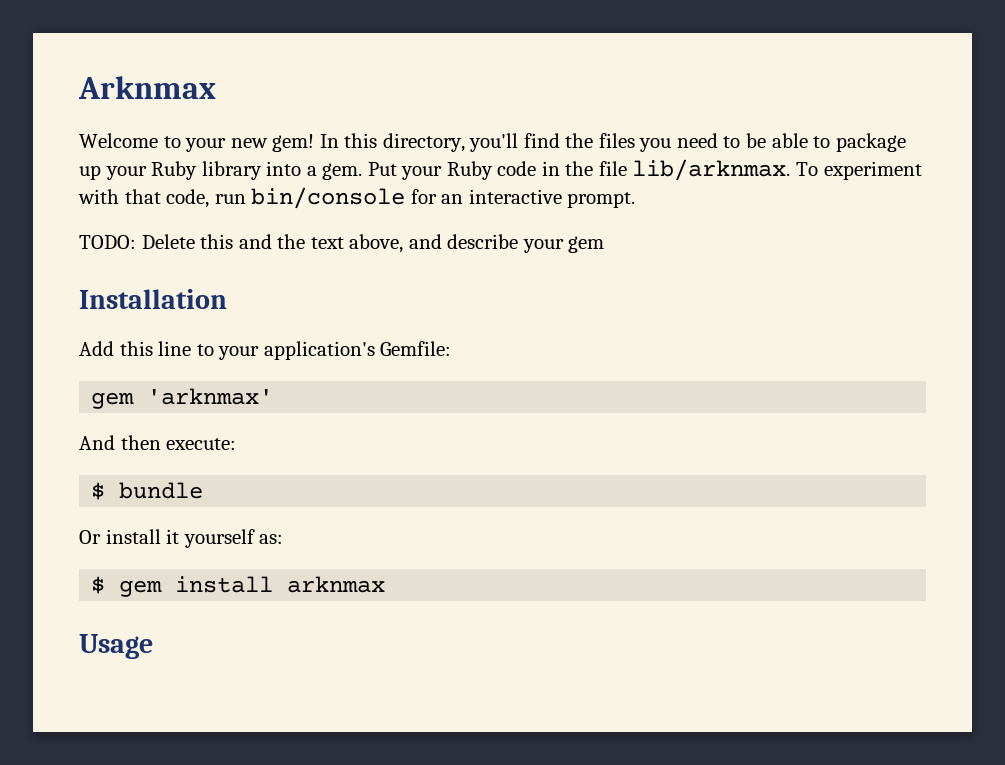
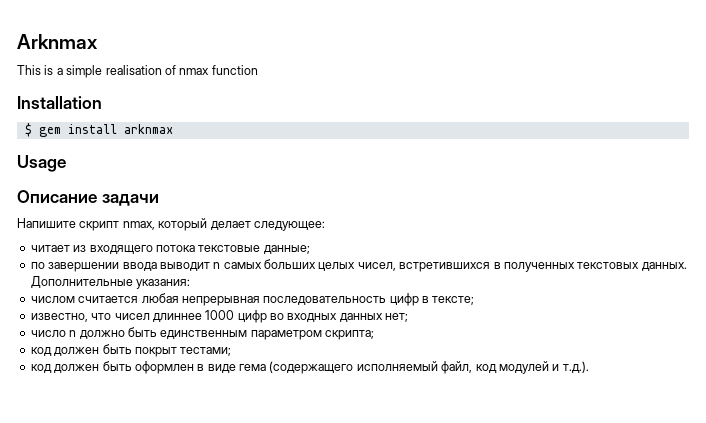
[79,133,906,152] [79,159,922,181] [78,187,636,209] [79,234,605,253] [79,289,227,309] [79,341,452,360] [91,388,274,409] [79,435,237,450] [91,482,204,500] [79,529,284,548] Welcome to your new gem! In this directory, you'll find the files you need to be able to package up your Ruby library into a gem. Put your Ruby code in the file lib/arknmax. To experiment with that code, run bin/console for an interactive prompt. // TODO: Delete this and the text above, and describe your gem // Installation // Add this line to your application's Gemfile: // gem 'arknmax' // And then execute: // $ bundle // Or install it yourself as: -> [17,65,258,78] [17,96,102,109] This is a simple realisation of nmax function // Installation
(153, 646) none -> [17,190,159,206] [17,218,325,231] [30,245,310,254] [30,259,687,272] [30,276,191,289] [30,293,475,306] [30,310,409,323] [30,327,374,340] [30,344,232,357] [30,361,589,374] // Описание задачи // Напишите скрипт nmax, который делает следующее: // читает из входящего потока текстовые данные; // по завершении ввода выводит n самых больших целых чисел, встретившихся в полученных текстовых данных. Дополнительные указания: // числом считается любая непрерывная последовательность цифр в тексте; // известно, что чисел длиннее 1000 цифр во входных данных нет; // число n должно быть единственным параметром скрипта; // код должен быть покрыт тестами; // код должен быть оформлен в виде гема (содержащего исполняемый файл, код модулей и т.д.).

